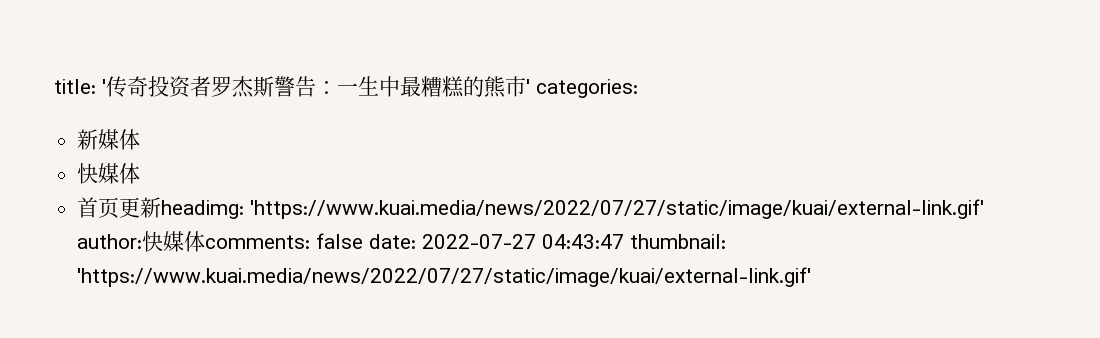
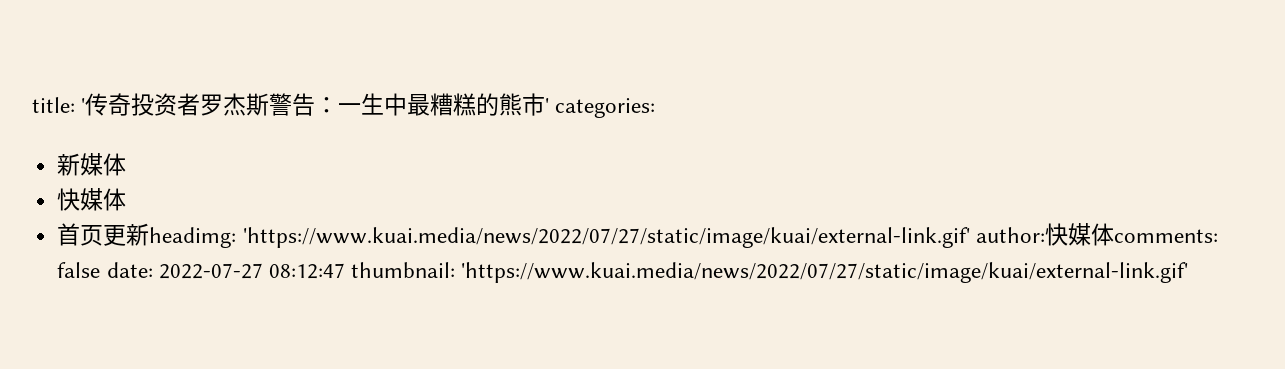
[542,234,625,249] 04:43:47 -> [268,263,345,279] 08:12:47

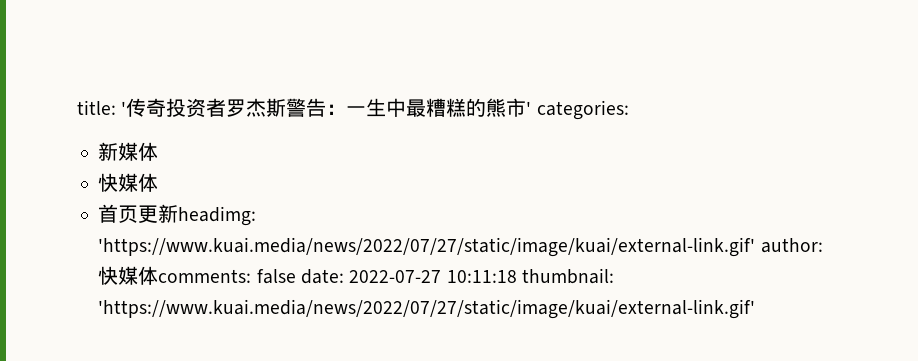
[268,263,345,279] 08:12:47 -> [446,270,517,283] 10:11:18

